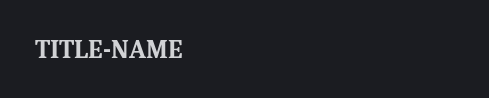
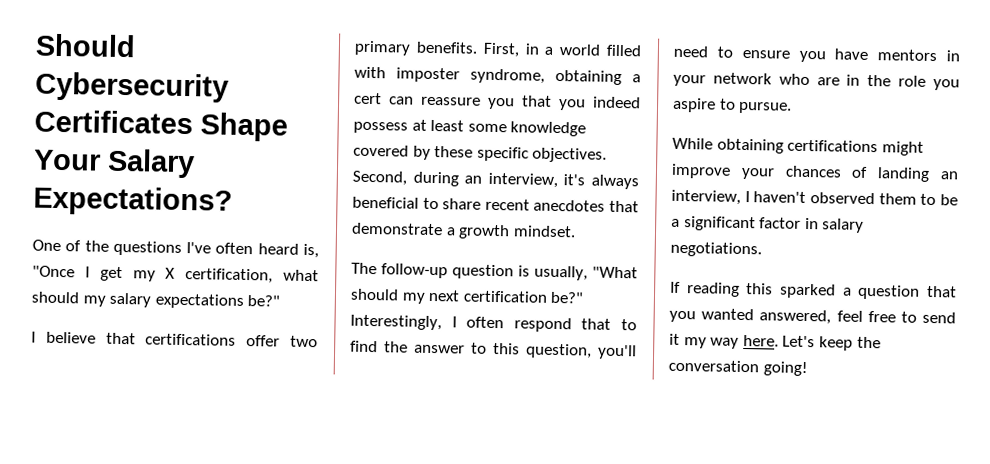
[35,40,183,58] TITLE-NAME -> [35,33,136,58] [35,71,229,103] [34,109,288,142] [33,148,195,179] [33,185,233,217] [32,239,319,259] [32,265,319,284] [31,291,281,309] [31,331,318,348] [354,40,642,58] [354,66,641,86] [354,92,641,111] [353,119,587,137] [353,144,608,163] [352,170,639,190] [352,196,639,213] [351,222,576,240] [351,262,638,281] [350,288,585,304] [350,314,637,333] [350,340,637,360] [673,45,960,63] [673,72,960,91] [672,97,793,114] [672,137,924,156] [671,163,959,182] [671,189,958,206] [671,216,865,233] [670,241,762,258] [670,281,957,300] [669,308,956,325] [669,333,881,351] [668,359,808,377] Should Cybersecurity Certificates Shape Your Salary Expectations? // One of the questions I've often heard is, "Once I get my X certification, what should my salary expectations be?" // I believe that certifications offer two primary benefits. First, in a world filled with imposter syndrome, obtaining a cert can reassure you that you indeed possess at least some knowledge covered by these specific objectives. Second, during an interview, it's always beneficial to share recent anecdotes that demonstrate a growth mindset. // The follow-up question is usually, "What should my next certification be?" Interestingly, I often respond that to find the answer to this question, you'll need to ensure you have mentors in your network who are in the role you aspire to pursue. // While obtaining certifications might improve your chances of landing an interview, I haven't observed them to be a significant factor in salary negotiations. // If reading this sparked a question that you wanted answered, feel free to send it my way here. Let's keep the conversation going!

